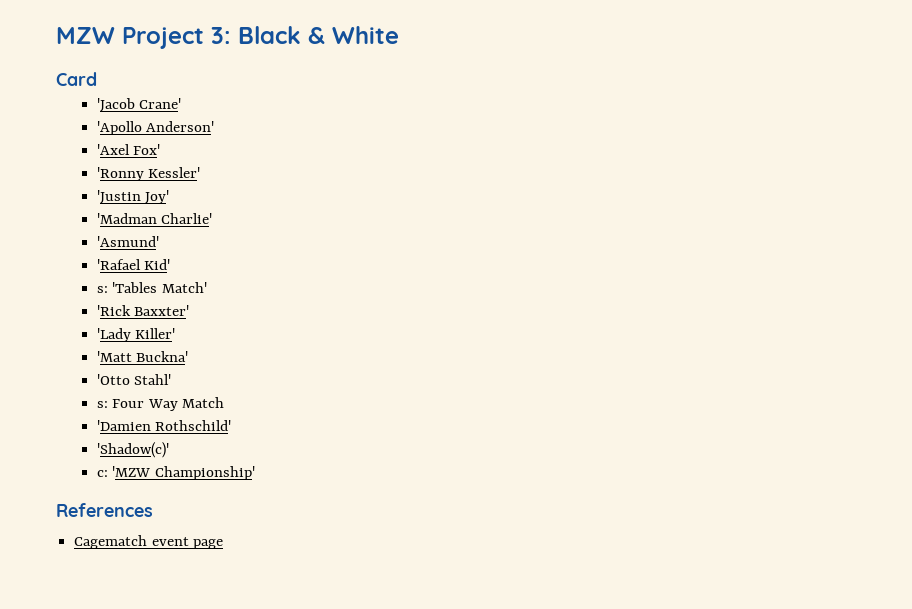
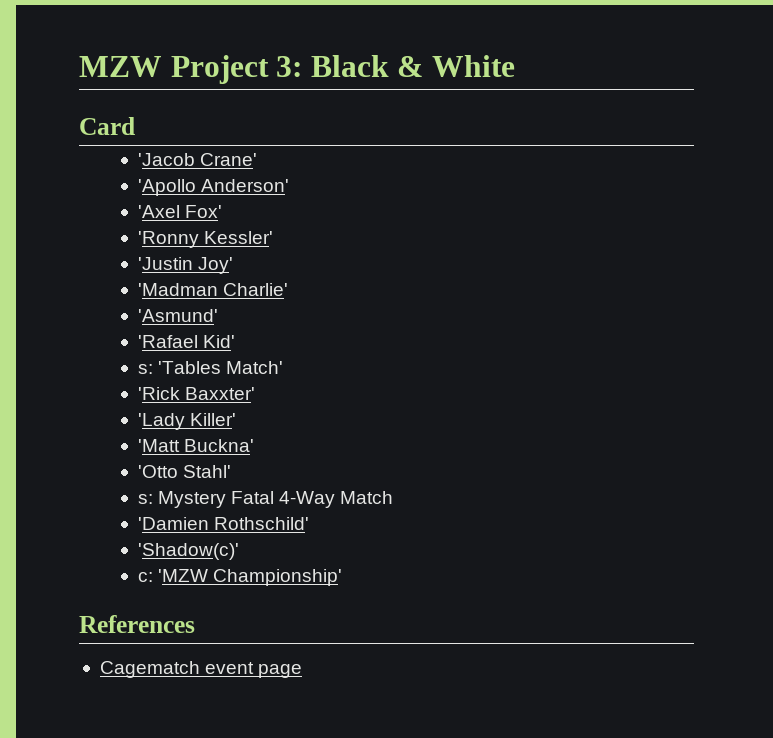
[112,399,178,411] Four Way -> [158,491,336,508] Mystery Fatal 4-Way

